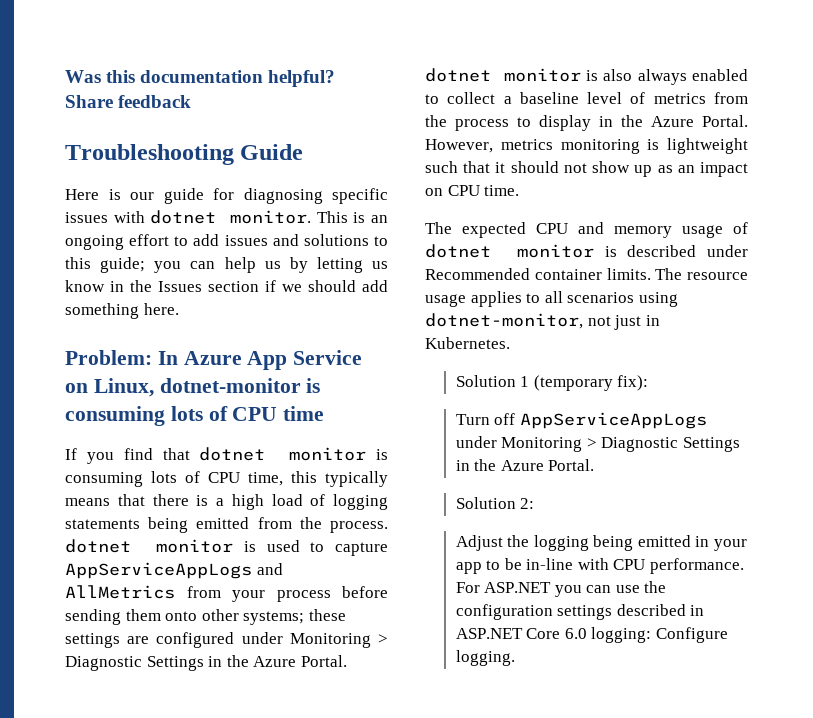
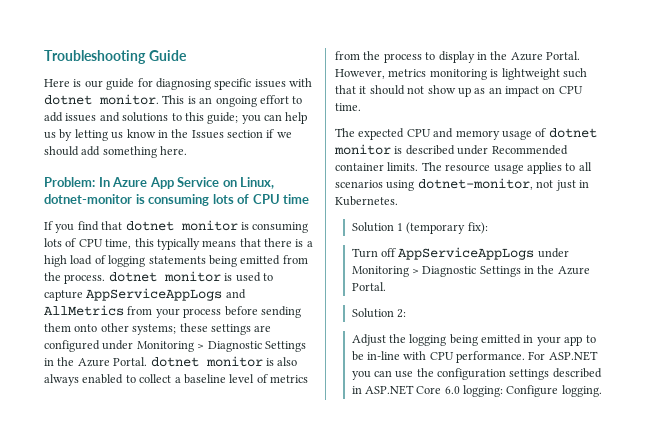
[65,70,336,87] [65,95,192,108] Was this documentation helpful? Share feedback // -> (44, 57) none

